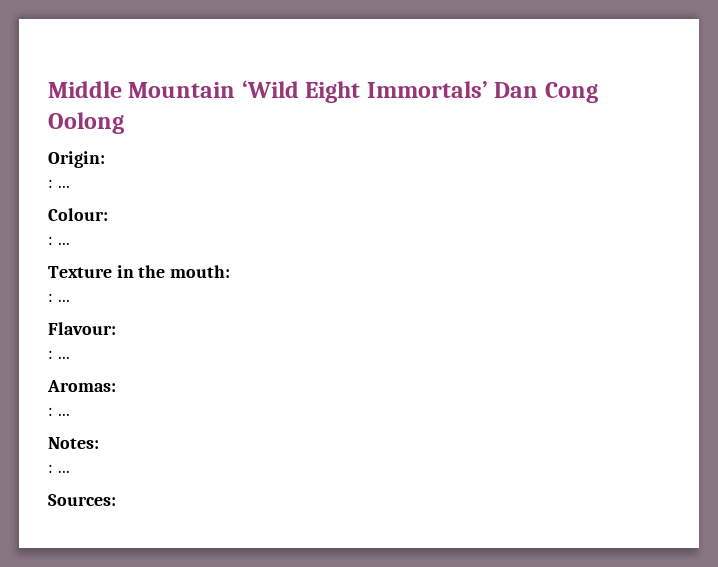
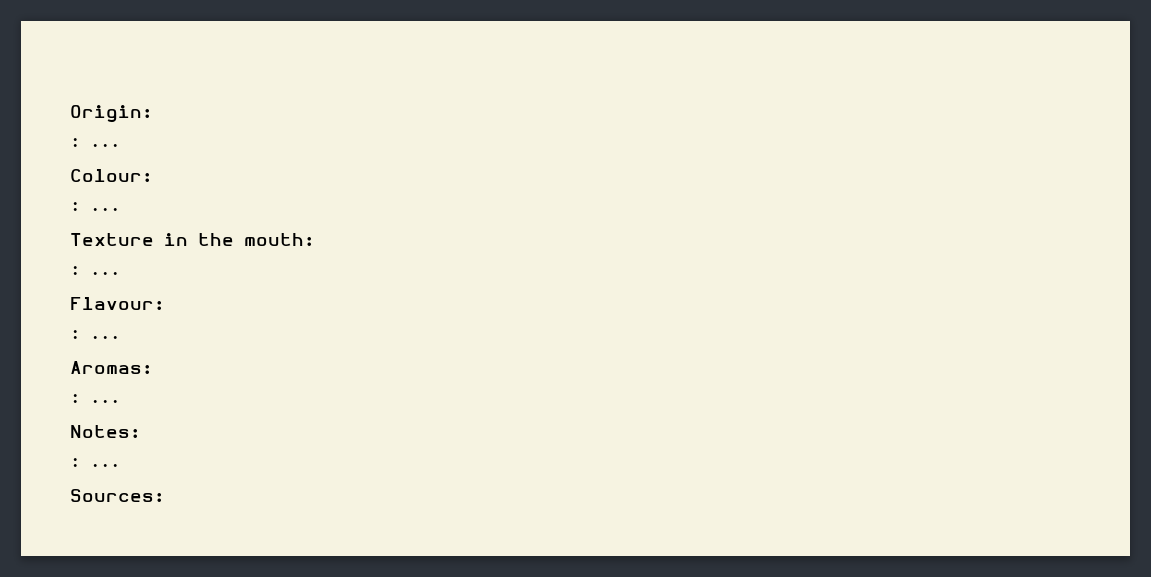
[48,80,598,103] [48,112,124,134] Middle Mountain ‘Wild Eight Immortals’ Dan Cong Oolong // -> (70, 114) none

